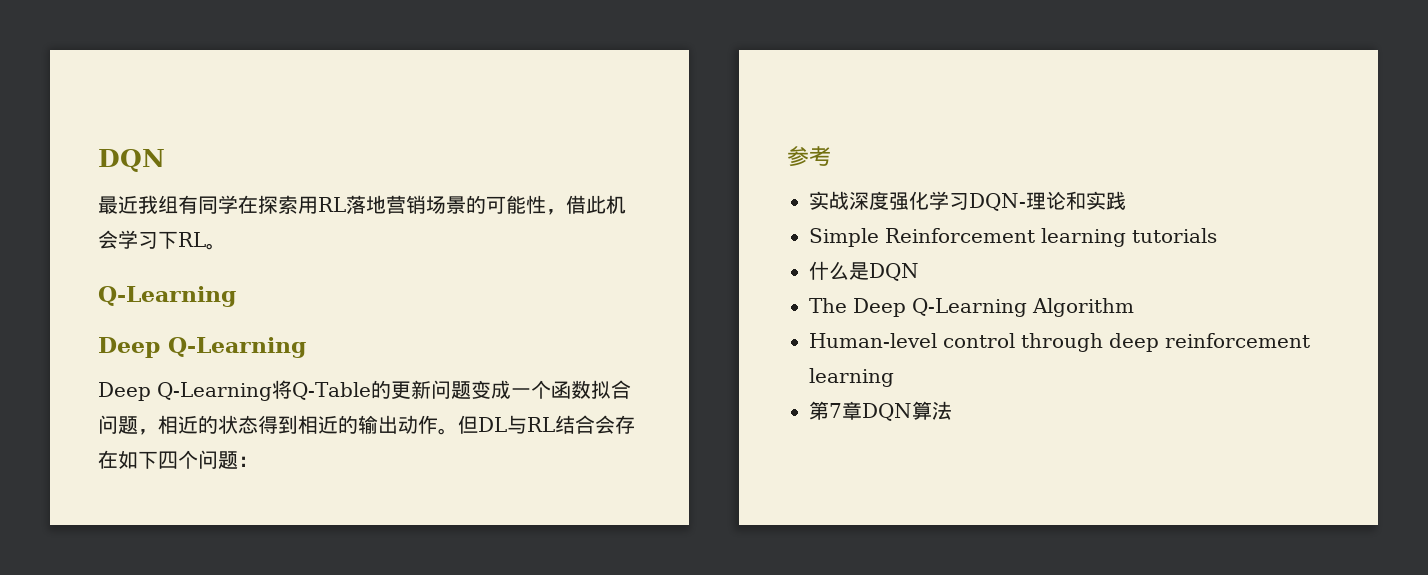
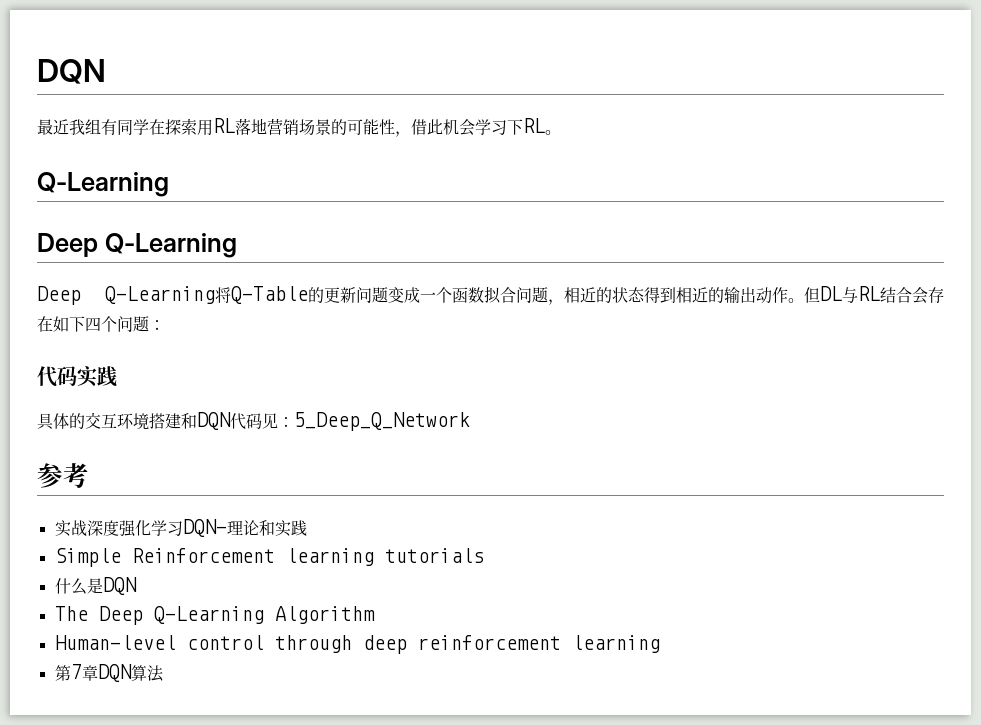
(258, 461) none -> [37,366,117,387] [37,412,470,431] // 代码实践 // 具体的交互环境搭建和DQN代码见：5_Deep_Q_Network

